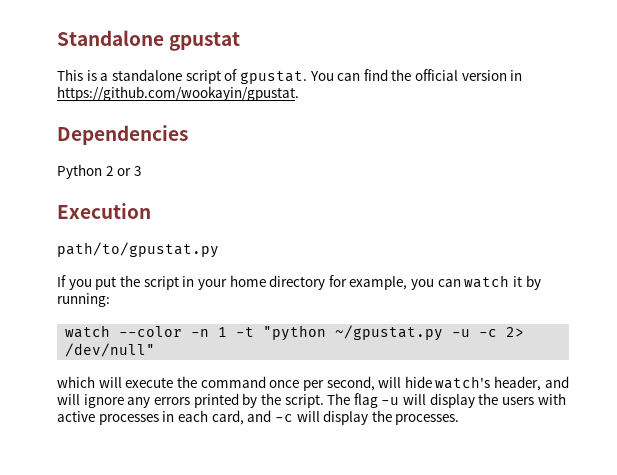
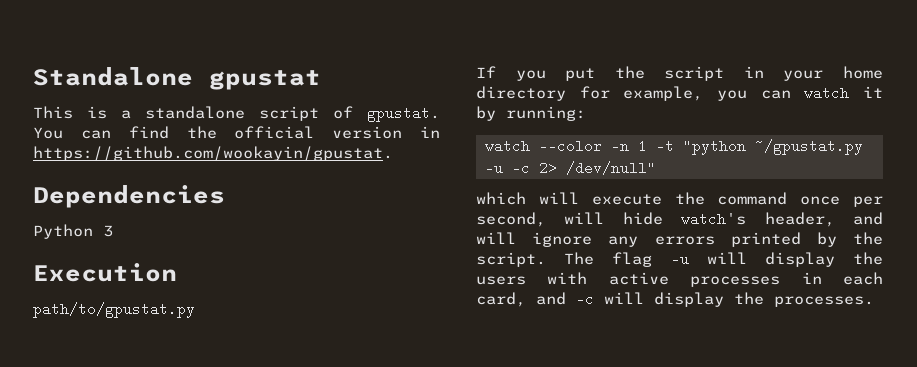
[105,166,132,176] 2 or -> (93, 231) none

